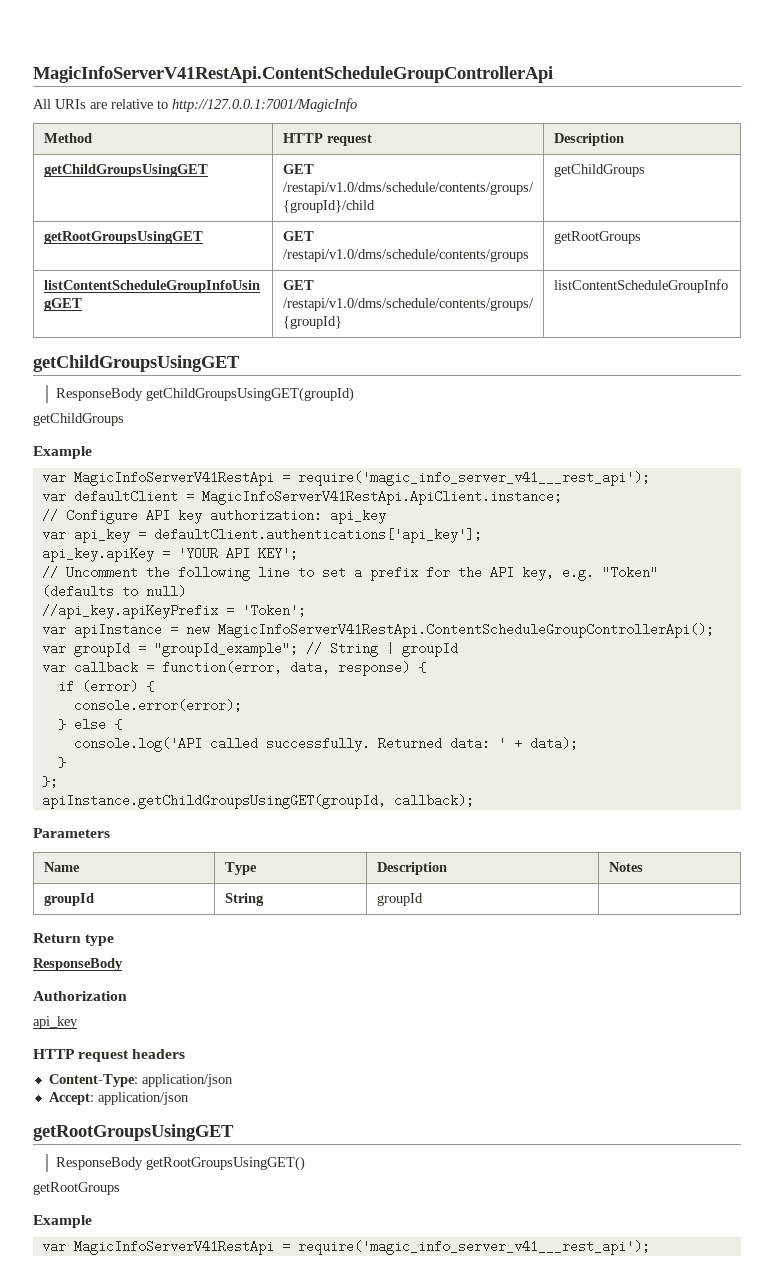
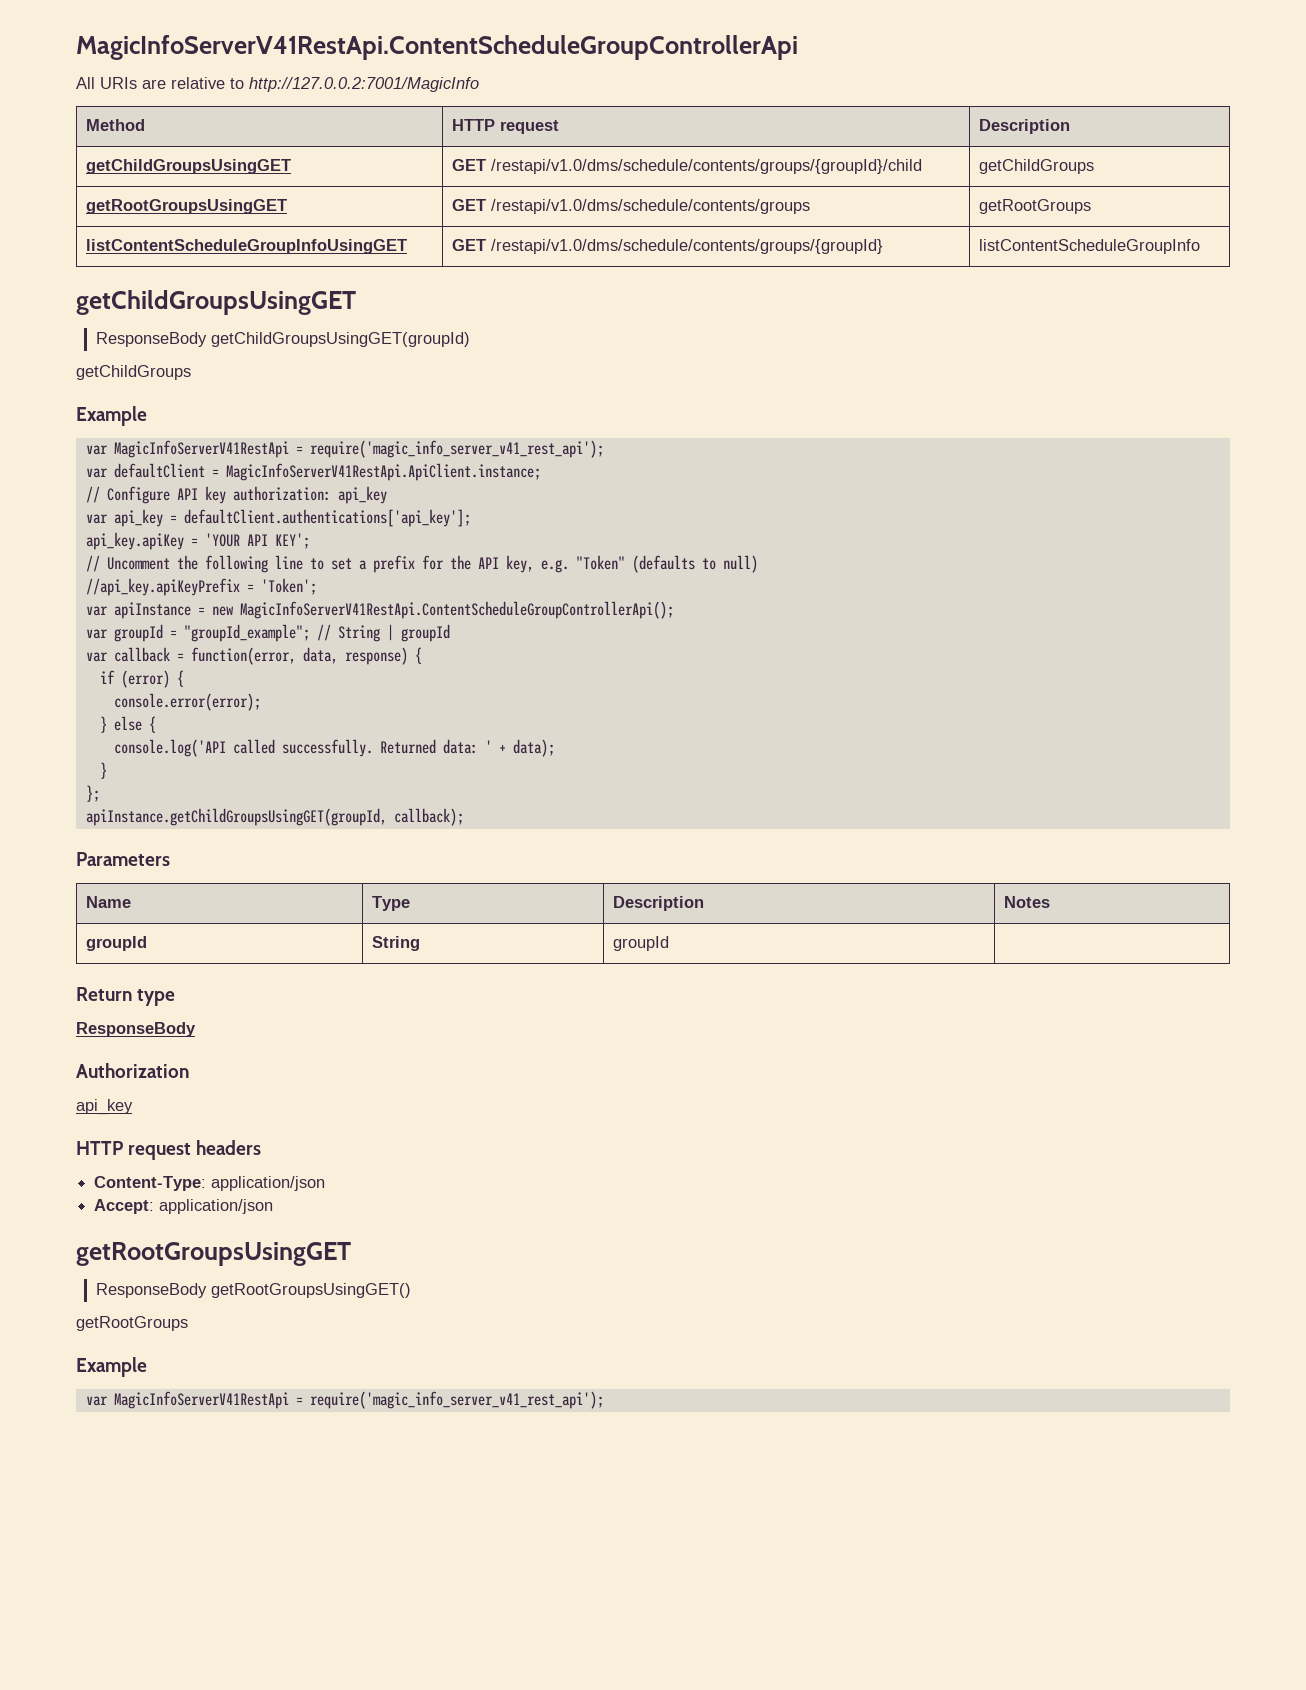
[172,98,357,112] http://127.0.0.1:7001/MagicInfo -> [249,77,479,92] http://127.0.0.2:7001/MagicInfo
[297,471,650,486] require('magic_info_server_v41___rest_api'); -> [309,440,604,458] require('magic_info_server_v41_rest_api');
[297,1240,650,1255] require('magic_info_server_v41___rest_api'); -> [309,1391,604,1409] require('magic_info_server_v41_rest_api');

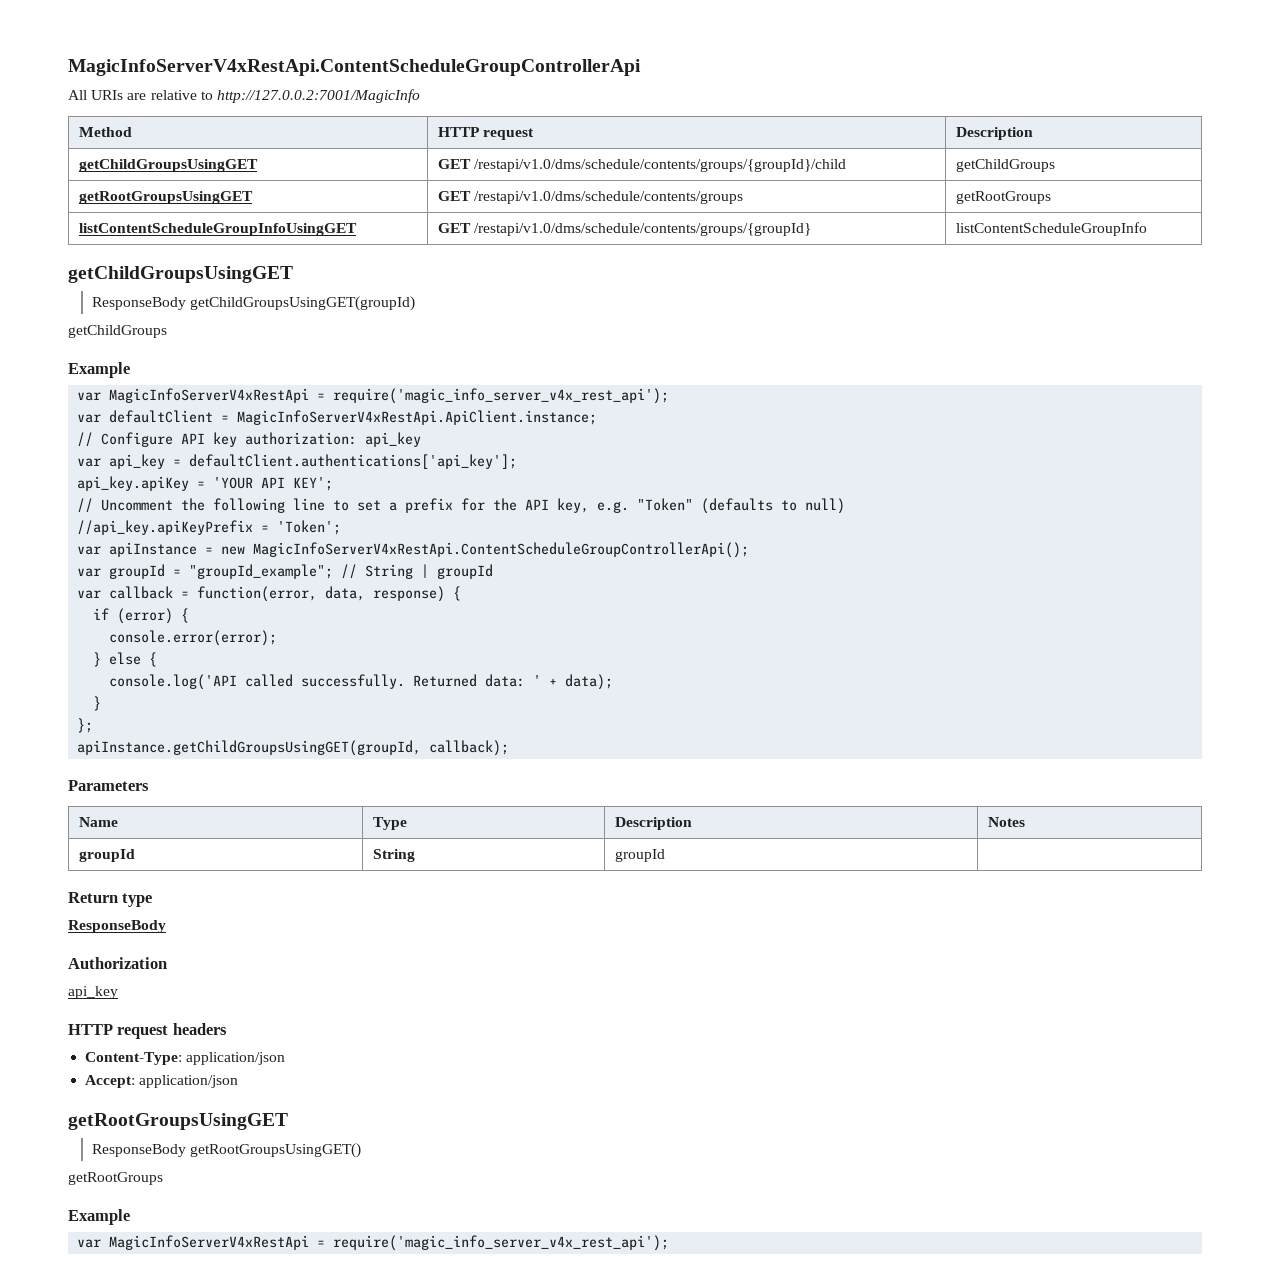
[76,35,798,60] MagicInfoServerV41RestApi.ContentScheduleGroupControllerApi -> [68,59,641,76] MagicInfoServerV4xRestApi.ContentScheduleGroupControllerApi
[113,440,604,458] MagicInfoServerV41RestApi = require('magic_info_server_v41_rest_api'); -> [109,388,670,404] MagicInfoServerV4xRestApi = require('magic_info_server_v4x_rest_api');
[225,463,541,481] MagicInfoServerV41RestApi.ApiClient.instance; -> [237,410,598,425] MagicInfoServerV4xRestApi.ApiClient.instance;
[239,601,674,619] MagicInfoServerV41RestApi.ContentScheduleGroupControllerApi(); -> [253,542,750,558] MagicInfoServerV4xRestApi.ContentScheduleGroupControllerApi();
[113,1391,604,1409] MagicInfoServerV41RestApi = require('magic_info_server_v41_rest_api'); -> [109,1235,670,1251] MagicInfoServerV4xRestApi = require('magic_info_server_v4x_rest_api');

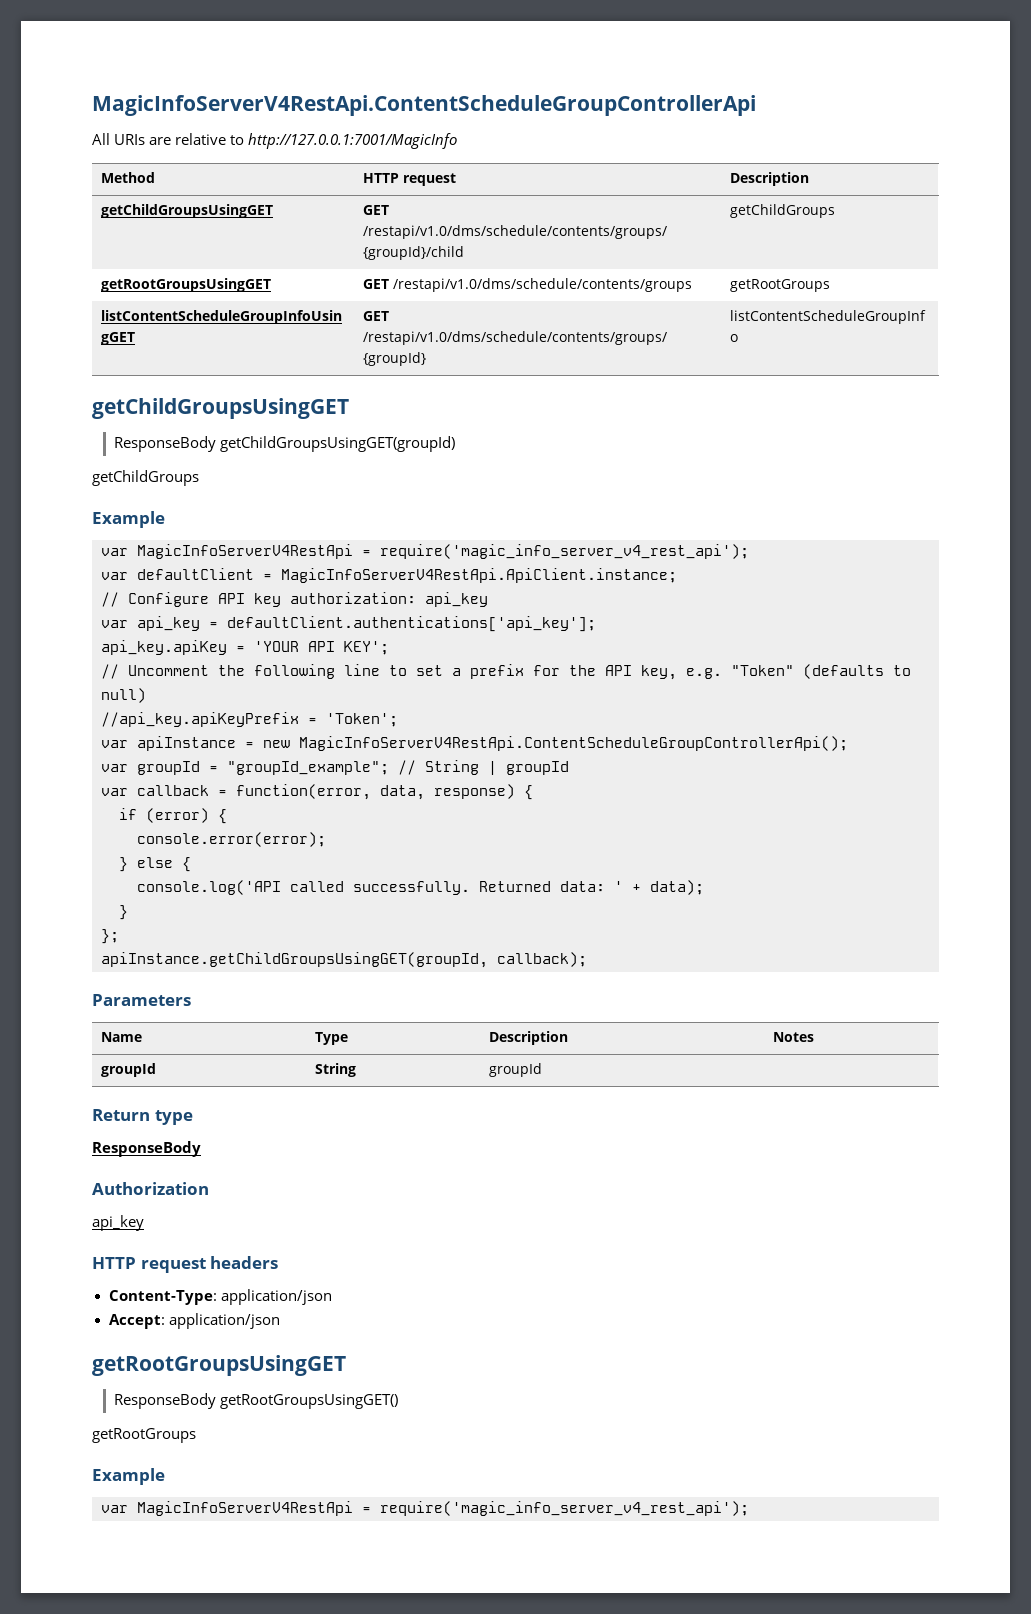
[68,59,641,76] MagicInfoServerV4xRestApi.ContentScheduleGroupControllerApi -> [92,95,756,116] MagicInfoServerV4RestApi.ContentScheduleGroupControllerApi
[216,89,420,103] http://127.0.0.2:7001/MagicInfo -> [248,133,458,149] http://127.0.0.1:7001/MagicInfo
[109,388,670,404] MagicInfoServerV4xRestApi = require('magic_info_server_v4x_rest_api'); -> [137,544,749,559] MagicInfoServerV4RestApi = require('magic_info_server_v4_rest_api');
[237,410,598,425] MagicInfoServerV4xRestApi.ApiClient.instance; -> [281,568,677,583] MagicInfoServerV4RestApi.ApiClient.instance;
[253,542,750,558] MagicInfoServerV4xRestApi.ContentScheduleGroupControllerApi(); -> [299,736,848,751] MagicInfoServerV4RestApi.ContentScheduleGroupControllerApi();
[109,1235,670,1251] MagicInfoServerV4xRestApi = require('magic_info_server_v4x_rest_api'); -> [137,1501,749,1516] MagicInfoServerV4RestApi = require('magic_info_server_v4_rest_api');

